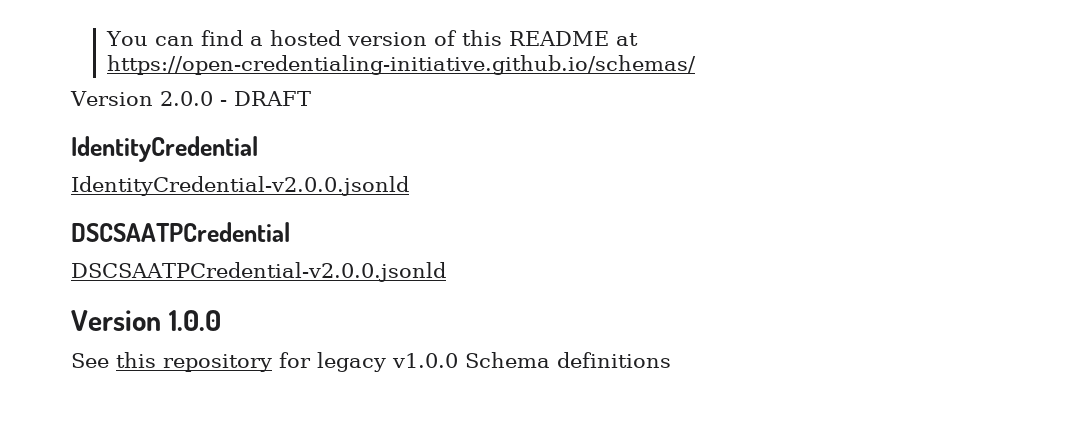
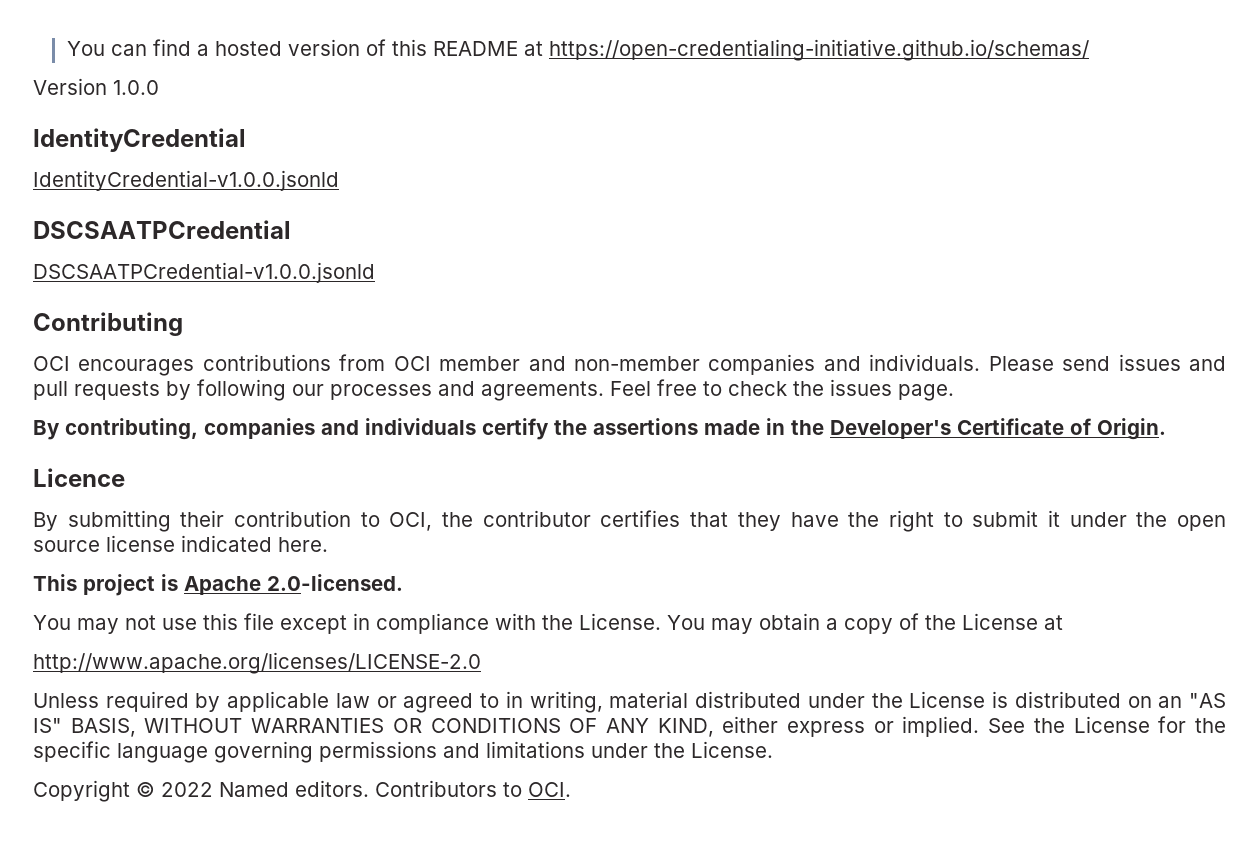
[159,91,311,106] 2.0.0 - DRAFT -> [113,80,159,95] 1.0.0
[71,176,409,196] IdentityCredential-v2.0.0.jsonld -> [33,170,339,191] IdentityCredential-v1.0.0.jsonld
[71,262,446,282] [71,310,221,331] [71,352,671,372] DSCSAATPCredential-v2.0.0.jsonld // Version 1.0.0 // See this repository for legacy v1.0.0 Schema definitions -> [33,262,375,283] [33,312,183,336] [33,354,1226,376] [33,379,954,401] [33,418,1166,440] [33,468,125,487] [33,510,1227,532] [33,535,328,552] [33,574,403,596] [33,613,1063,634] [33,652,481,674] [33,691,1226,713] [33,716,1227,737] [33,741,773,763] [33,780,571,802] DSCSAATPCredential-v1.0.0.jsonld // Contributing // OCI encourages contributions from OCI member and non-member companies and individuals. Please send issues and pull requests by following our processes and agreements. Feel free to check the issues page. // By contributing, companies and individuals certify the assertions made in the Developer's Certificate of Origin. // Licence // By submitting their contribution to OCI, the contributor certifies that they have the right to submit it under the open source license indicated here. // This project is Apache 2.0-licensed. // You may not use this file except in compliance with the License. You may obtain a copy of the License at // http://www.apache.org/licenses/LICENSE-2.0 // Unless required by applicable law or agreed to in writing, material distributed under the License is distributed on an "AS IS" BASIS, WITHOUT WARRANTIES OR CONDITIONS OF ANY KIND, either express or implied. See the License for the specific language governing permissions and limitations under the License. // Copyright © 2022 Named editors. Contributors to OCI.

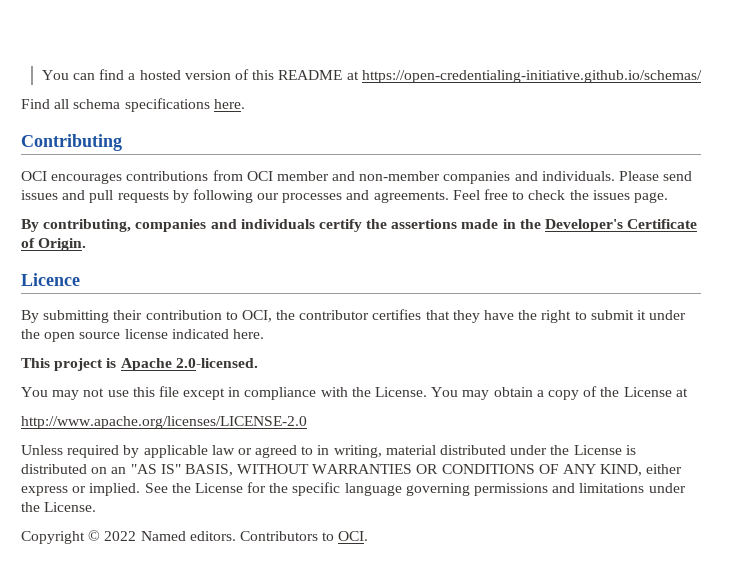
[33,78,159,95] [33,128,246,152] [33,170,339,191] [33,220,291,239] [33,262,375,283] Version 1.0.0 // IdentityCredential // IdentityCredential-v1.0.0.jsonld // DSCSAATPCredential // DSCSAATPCredential-v1.0.0.jsonld -> [21,98,245,112] Find all schema specifications here.

